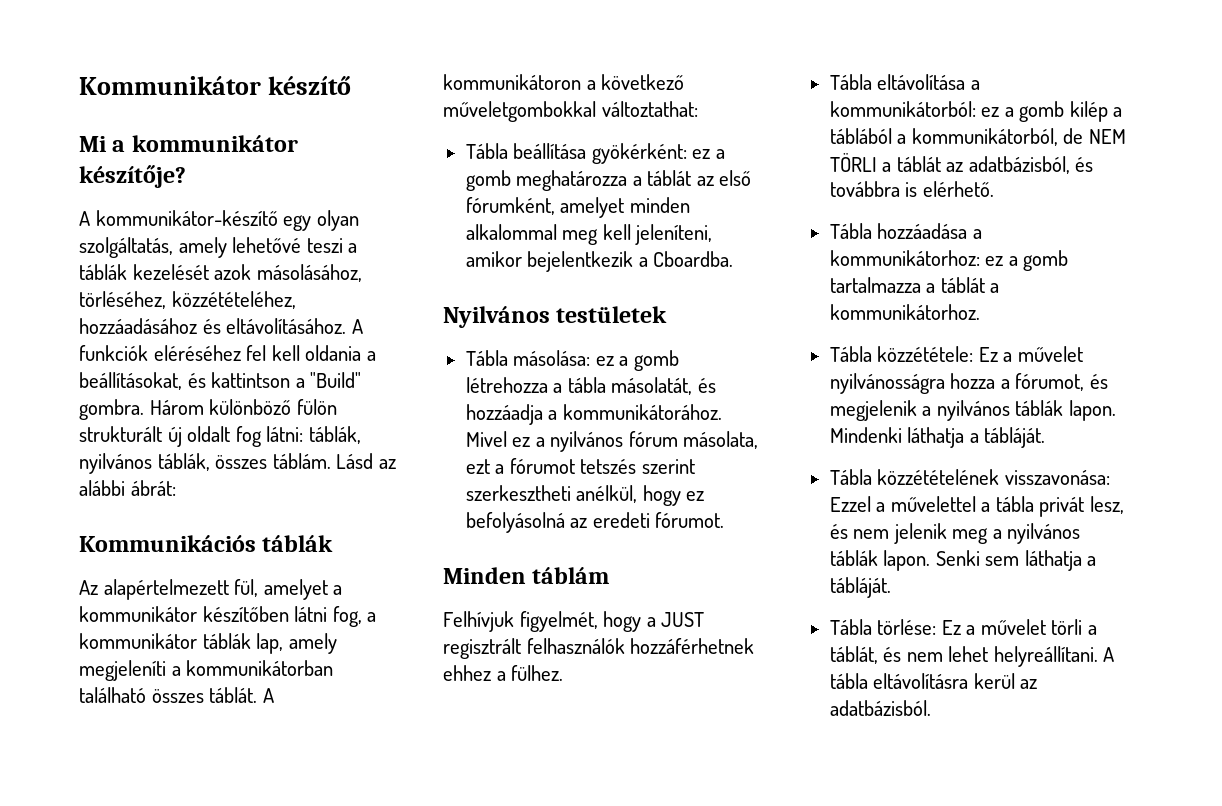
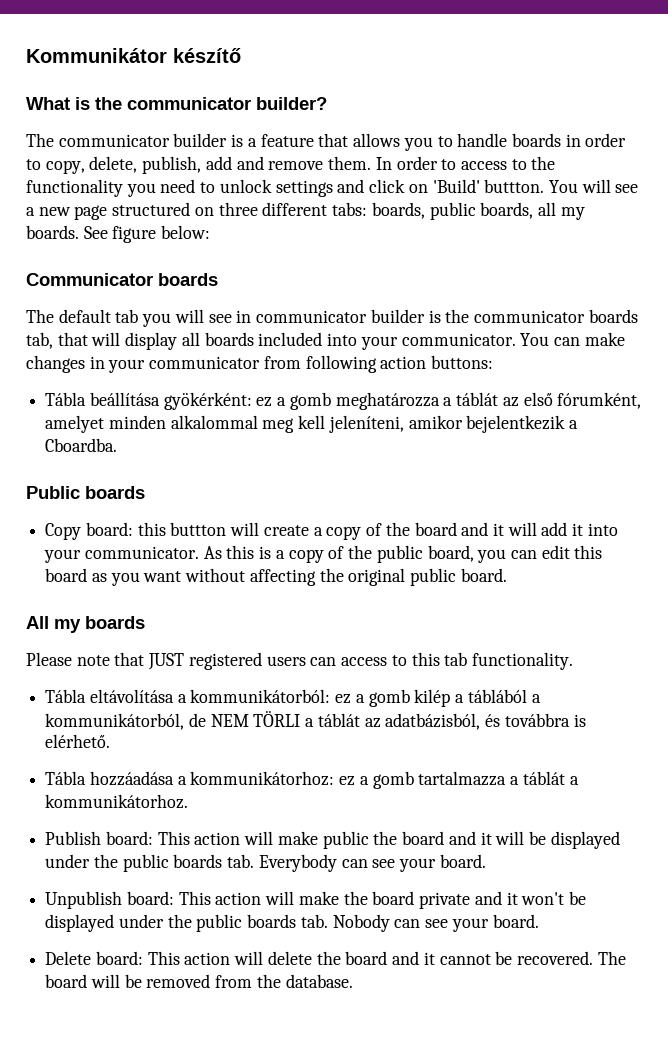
[79,135,298,152] [79,165,186,188] [79,210,359,231] [79,237,358,258] [79,264,362,282] [79,291,296,309] [79,318,363,334] [79,345,376,361] [79,372,362,390] [79,399,337,420] [79,426,361,447] [79,453,396,474] [79,480,176,496] [79,535,334,552] [79,579,343,600] [79,606,377,627] [79,633,337,654] [79,660,334,681] [79,687,274,703] [443,74,685,90] [443,101,698,122] Mi a kommunikátor készítője? // A kommunikátor-készítő egy olyan szolgáltatás, amely lehetővé teszi a táblák kezelését azok másolásához, törléséhez, közzétételéhez, hozzáadásához és eltávolításához. A funkciók eléréséhez fel kell oldania a beállításokat, és kattintson a "Build" gombra. Három különböző fülön strukturált új oldalt fog látni: táblák, nyilvános táblák, összes táblám. Lásd az alábbi ábrát: // Kommunikációs táblák // Az alapértelmezett fül, amelyet a kommunikátor készítőben látni fog, a kommunikátor táblák lap, amely megjeleníti a kommunikátorban található összes táblát. A kommunikátoron a következő műveletgombokkal változtathat: -> [26,97,327,110] [26,133,627,151] [26,156,556,174] [26,179,639,197] [26,202,585,220] [26,225,211,243] [26,273,218,286] [26,309,638,327] [26,332,625,350] [26,355,494,373] What is the communicator builder? // The communicator builder is a feature that allows you to handle boards in order to copy, delete, publish, add and remove them. In order to access to the functionality you need to unlock settings and click on 'Build' buttton. You will see a new page structured on three different tabs: boards, public boards, all my boards. See figure below: // Communicator boards // The default tab you will see in communicator builder is the communicator boards tab, that will display all boards included into your communicator. You can make changes in your communicator from following action buttons:
[443,306,668,328] [465,350,679,371] [465,377,716,395] [465,404,722,425] [465,431,759,452] [465,458,695,474] [465,485,705,506] [465,512,725,533] [443,567,610,584] [443,611,705,632] [443,638,755,659] [443,665,564,681] Nyilvános testületek // Tábla másolása: ez a gomb létrehozza a tábla másolatát, és hozzáadja a kommunikátorához. Mivel ez a nyilvános fórum másolata, ezt a fórumot tetszés szerint szerkesztheti anélkül, hogy ez befolyásolná az eredeti fórumot. // Minden táblám // Felhívjuk figyelmét, hogy a JUST regisztrált felhasználók hozzáférhetnek ehhez a fülhez. -> [26,486,145,499] [45,522,618,540] [44,545,603,563] [45,568,507,586] [26,616,145,633] [26,652,573,670] Public boards // Copy board: this buttton will create a copy of the board and it will add it into your communicator. As this is a copy of the public board, you can edit this board as you want without affecting the original public board. // All my boards // Please note that JUST registered users can access to this tab functionality.
[829,346,1083,362] [829,373,1108,394] [829,400,1116,421] [829,427,1046,448] [829,469,1110,485] [829,496,1124,517] [829,523,1081,544] [829,550,1097,571] [829,577,891,598] [829,619,1097,635] [829,646,1115,667] [829,673,1038,689] [829,700,931,716] Tábla közzététele: Ez a művelet nyilvánosságra hozza a fórumot, és megjelenik a nyilvános táblák lapon. Mindenki láthatja a tábláját. // Tábla közzétételének visszavonása: Ezzel a művelettel a tábla privát lesz, és nem jelenik meg a nyilvános táblák lapon. Senki sem láthatja a tábláját. // Tábla törlése: Ez a művelet törli a táblát, és nem lehet helyreállítani. A tábla eltávolításra kerül az adatbázisból. -> [45,831,620,849] [45,854,486,872] [45,891,586,909] [45,914,539,932] [45,951,626,965] [45,974,353,988] Publish board: This action will make public the board and it will be displayed under the public boards tab. Everybody can see your board. // Unpublish board: This action will make the board private and it won't be displayed under the public boards tab. Nobody can see your board. // Delete board: This action will delete the board and it cannot be recovered. The board will be removed from the database.

